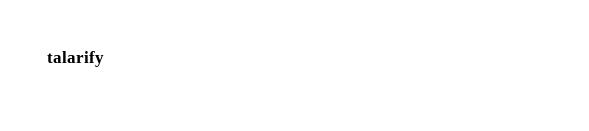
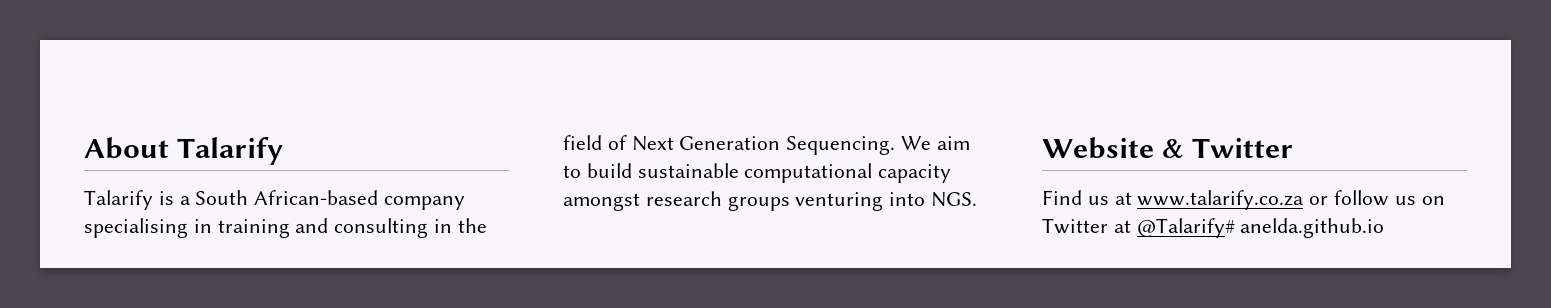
[47,51,104,67] talarify -> [84,137,284,165] [84,190,466,210] [84,218,487,238] [563,135,970,155] [563,163,952,183] [563,191,978,211] [1042,137,1294,159] [1042,190,1445,210] [1042,218,1385,238] About Talarify // Talarify is a South African-based company specialising in training and consulting in the field of Next Generation Sequencing. We aim to build sustainable computational capacity amongst research groups venturing into NGS. // Website & Twitter // Find us at www.talarify.co.za or follow us on Twitter at @Talarify# anelda.github.io

